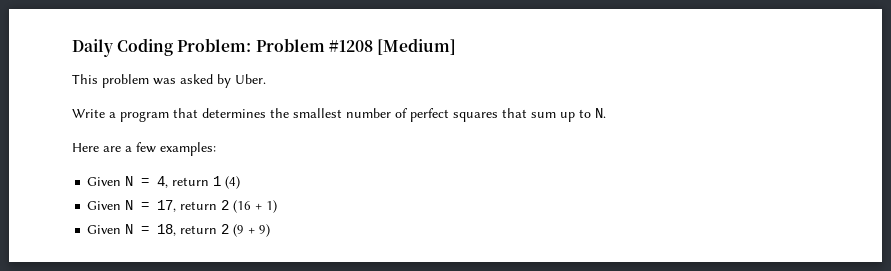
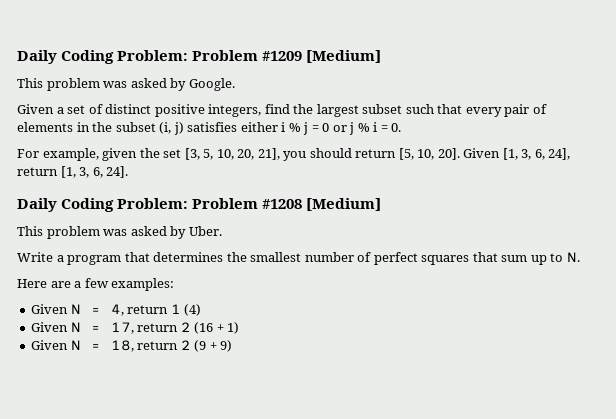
[72,38,325,57] Daily Coding Problem: Problem -> [17,50,382,64] [17,78,235,91] [17,104,547,117] [17,122,402,135] [17,148,571,161] [17,166,129,178] [17,198,259,212] Daily Coding Problem: Problem #1209 [Medium] // This problem was asked by Google. // Given a set of distinct positive integers, find the largest subset such that every pair of elements in the subset (i, j) satisfies either i % j = 0 or j % i = 0. // For example, given the set [3, 5, 10, 20, 21], you should return [5, 10, 20]. Given [1, 3, 6, 24], return [1, 3, 6, 24]. // Daily Coding Problem: Problem

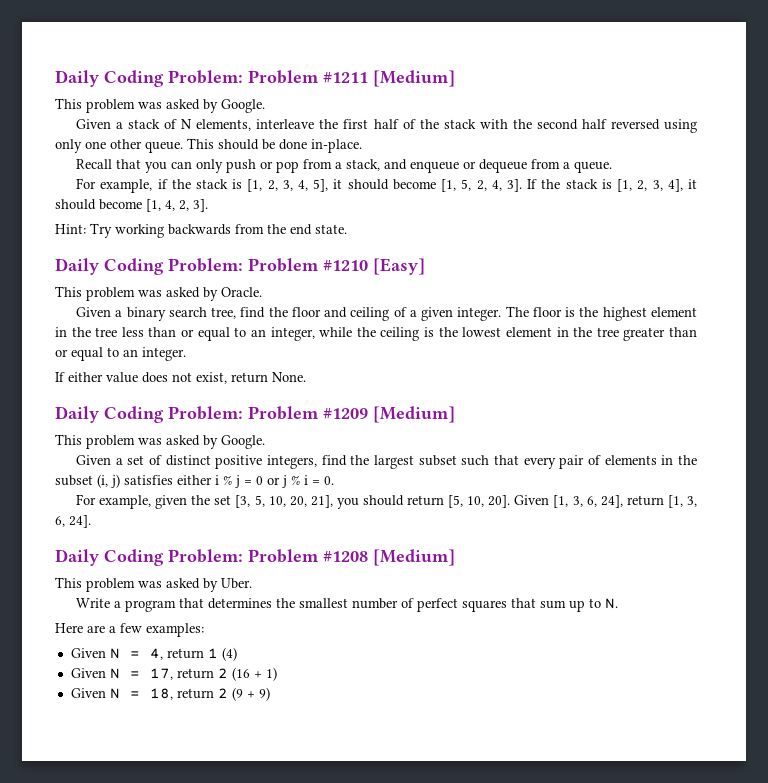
[17,50,259,64] Daily Coding Problem: Problem -> [55,70,455,87] [55,98,265,113] [76,119,697,133] [55,138,362,153] [76,159,613,173] [76,178,698,193] [55,199,208,212] [55,223,347,238] [55,258,425,275] [55,286,262,301] [76,306,697,321] [55,327,697,341] [55,347,186,361] [55,372,306,384] [55,406,319,423] Daily Coding Problem: Problem #1211 [Medium] // This problem was asked by Google. // Given a stack of N elements, interleave the first half of the stack with the second half reversed using only one other queue. This should be done in-place. // Recall that you can only push or pop from a stack, and enqueue or dequeue from a queue. // For example, if the stack is [1, 2, 3, 4, 5], it should become [1, 5, 2, 4, 3]. If the stack is [1, 2, 3, 4], it should become [1, 4, 2, 3]. // Hint: Try working backwards from the end state. // Daily Coding Problem: Problem #1210 [Easy] // This problem was asked by Oracle. // Given a binary search tree, find the floor and ceiling of a given integer. The floor is the highest element in the tree less than or equal to an integer, while the ceiling is the lowest element in the tree greater than or equal to an integer. // If either value does not exist, return None. // Daily Coding Problem: Problem

